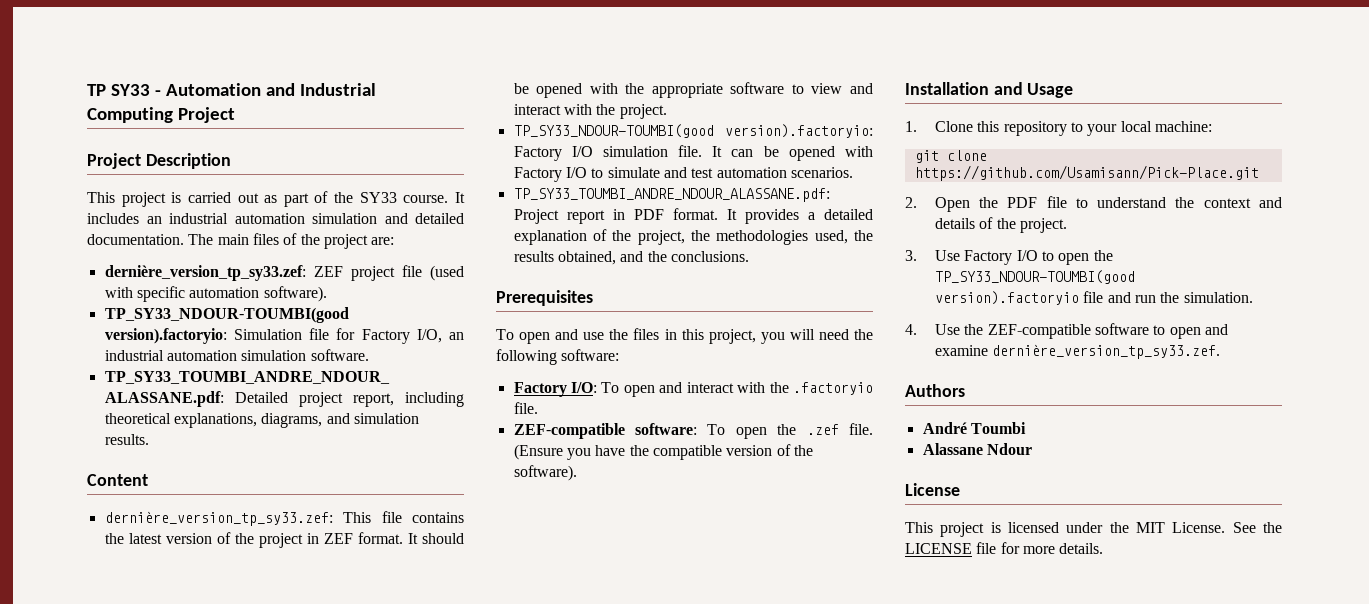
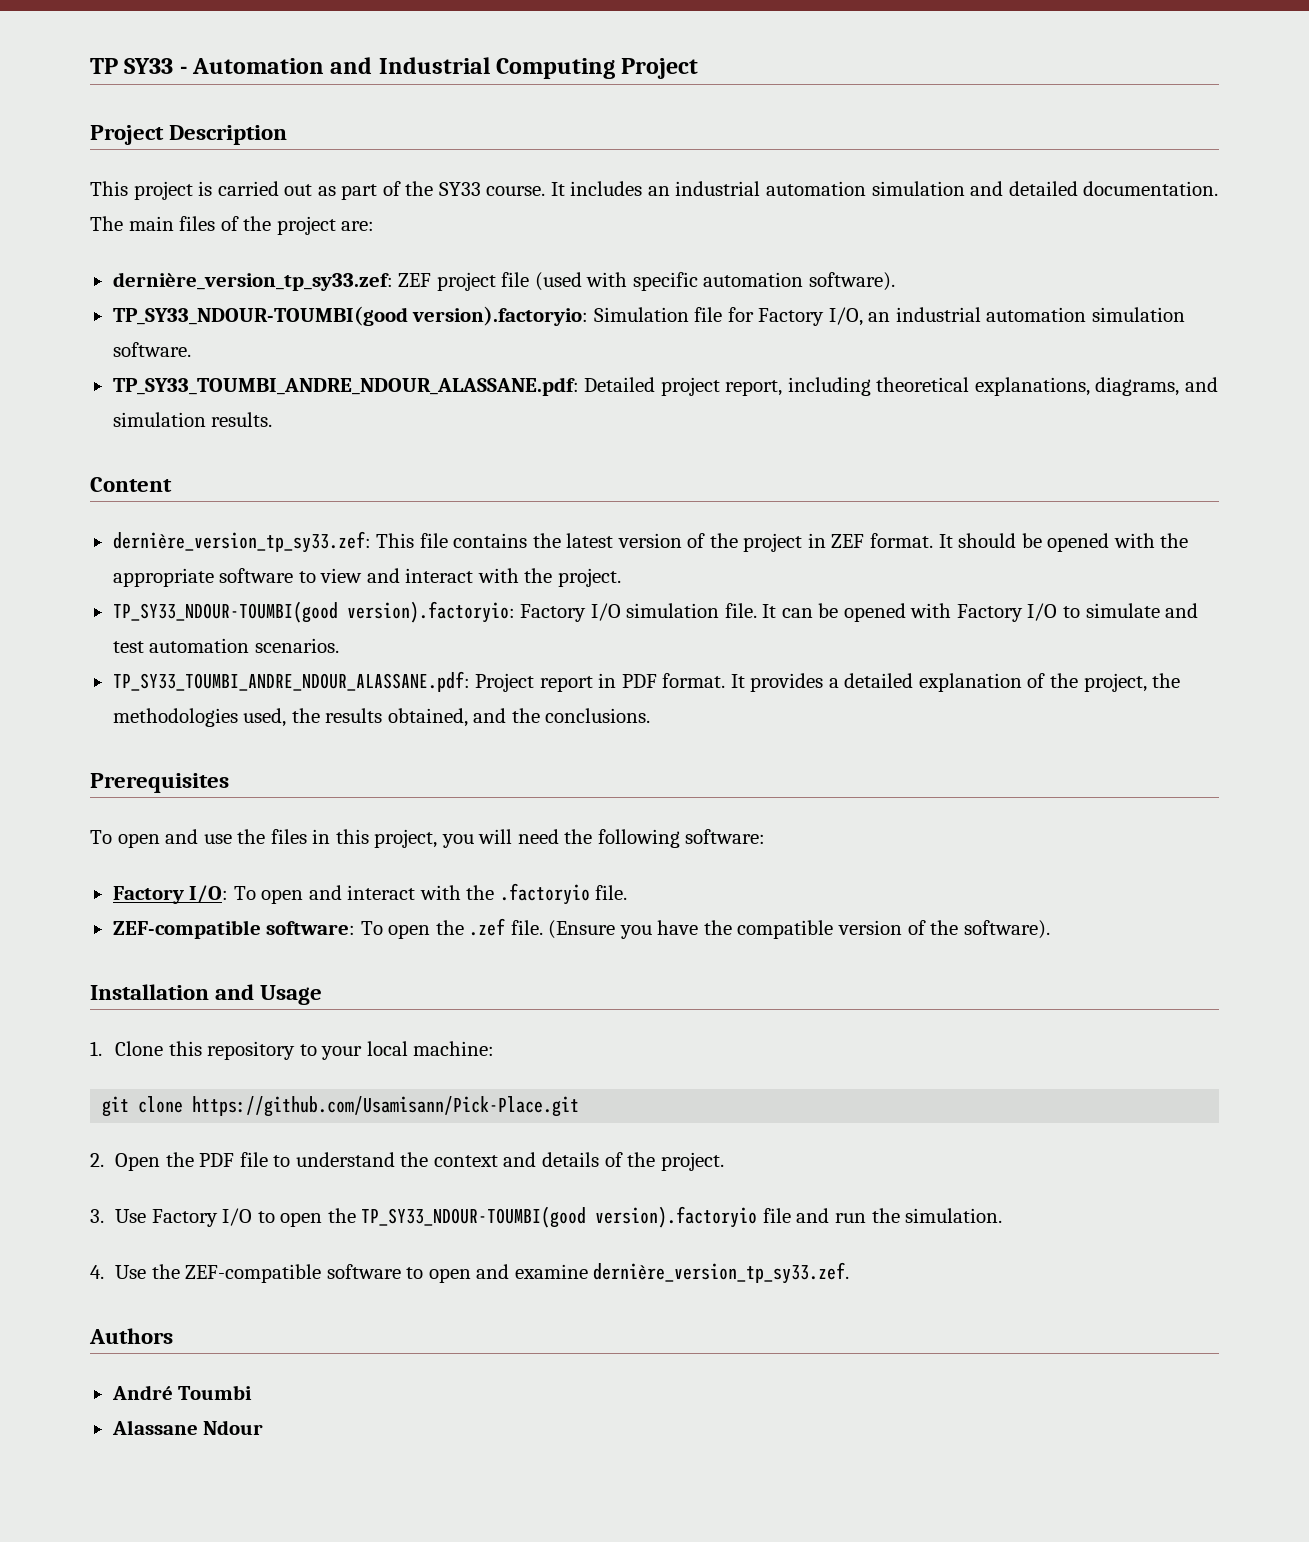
[905,483,960,496] [905,522,1282,537] [905,542,1104,554] // License // This project is licensed under the MIT License. See the LICENSE file for more details. -> (264, 1427) none

